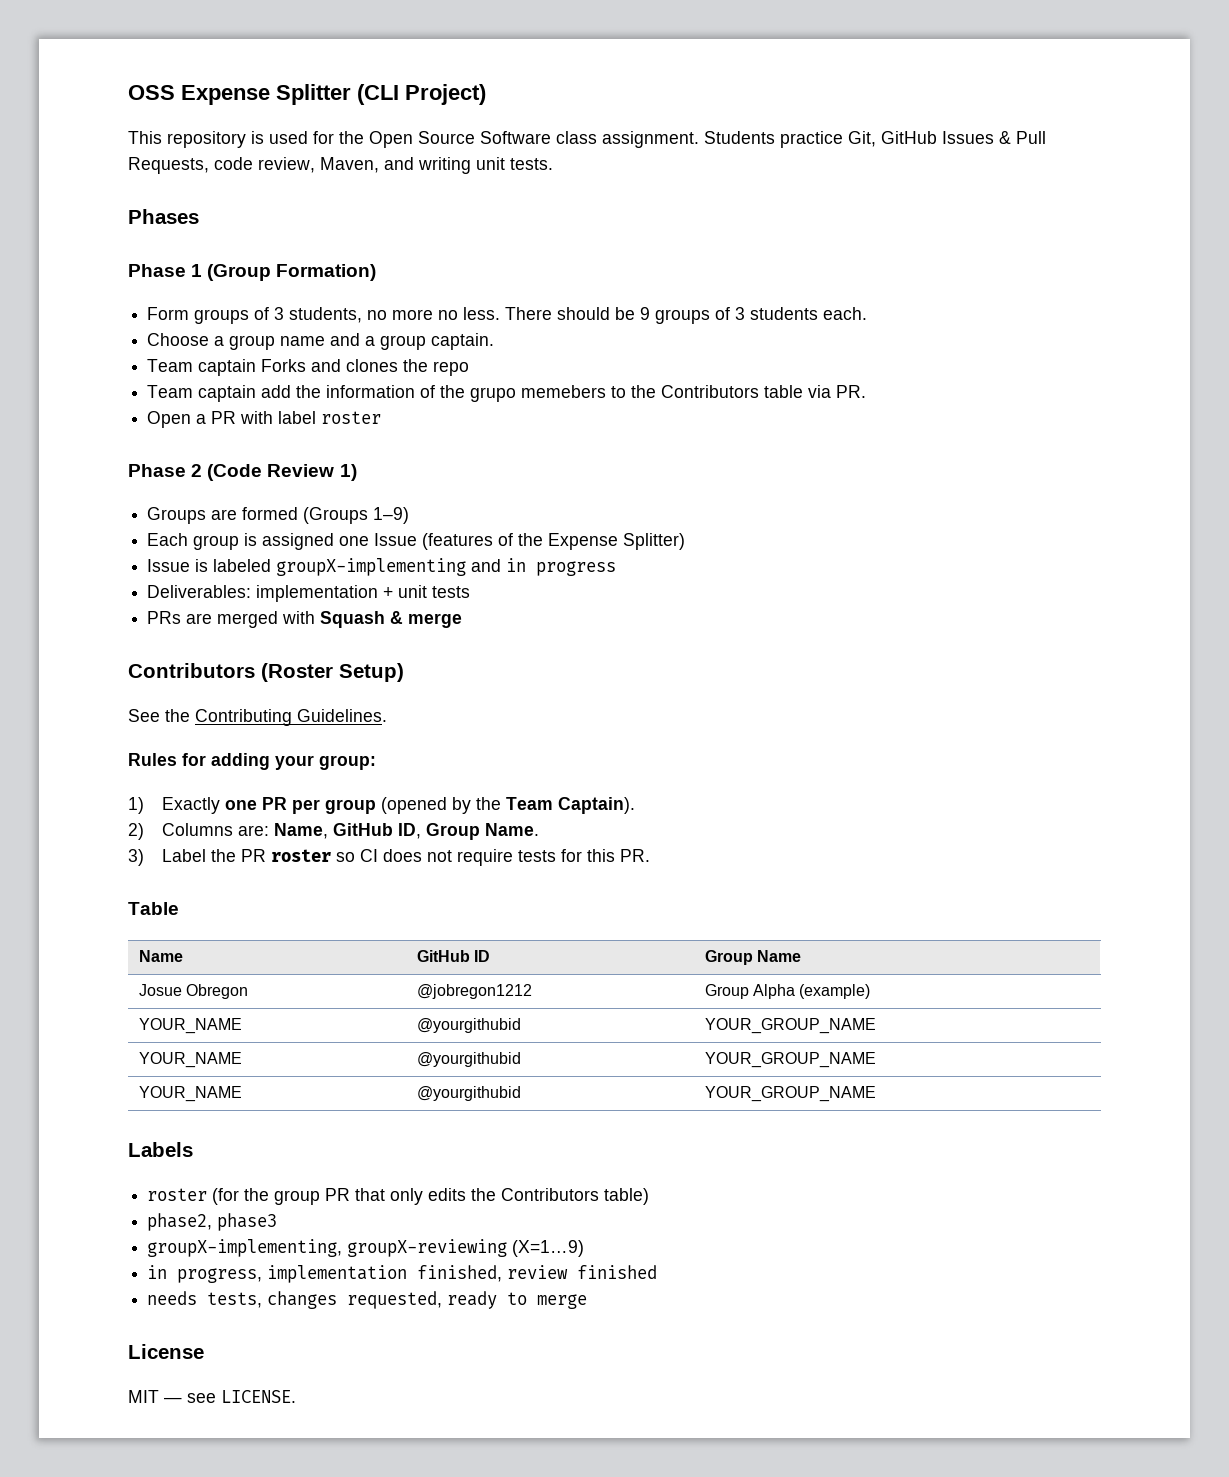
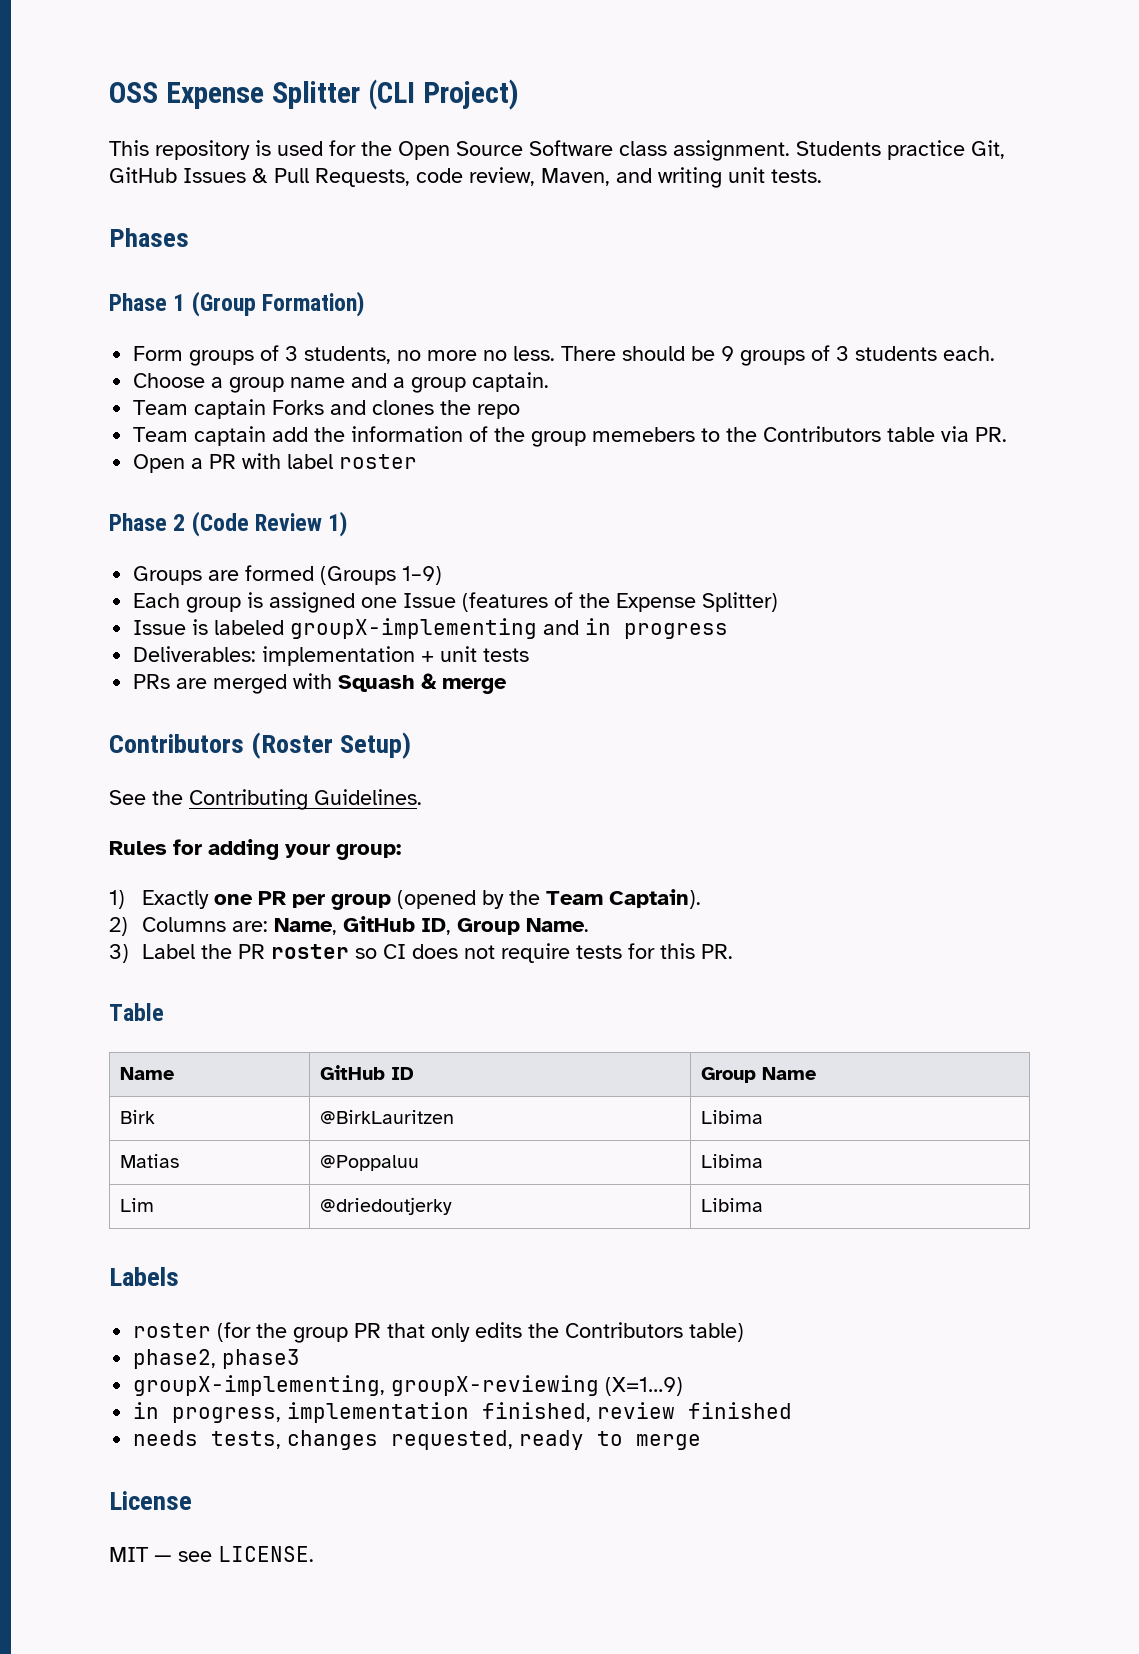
[470,387,517,402] grupo -> [531,431,587,447] group
[138,984,248,999] [416,984,532,999] [704,984,871,999] [138,1018,242,1034] [416,1018,521,1033] [704,1018,876,1034] [138,1052,242,1068] [416,1052,521,1067] [704,1052,876,1068] [138,1086,242,1102] [416,1086,521,1101] [704,1086,876,1102] Josue Obregon | @jobregon1212 | Group Alpha (example) // YOUR_NAME | @yourgithubid | YOUR_GROUP_NAME // YOUR_NAME | @yourgithubid | YOUR_GROUP_NAME // YOUR_NAME | @yourgithubid | YOUR_GROUP_NAME -> [120,1110,156,1124] [320,1110,455,1124] [701,1110,764,1124] [120,1154,180,1168] [320,1155,420,1171] [701,1154,764,1168] [120,1198,155,1212] [320,1197,453,1215] [701,1198,764,1212] Birk | @BirkLauritzen | Libima // Matias | @Poppaluu | Libima // Lim | @driedoutjerky | Libima

